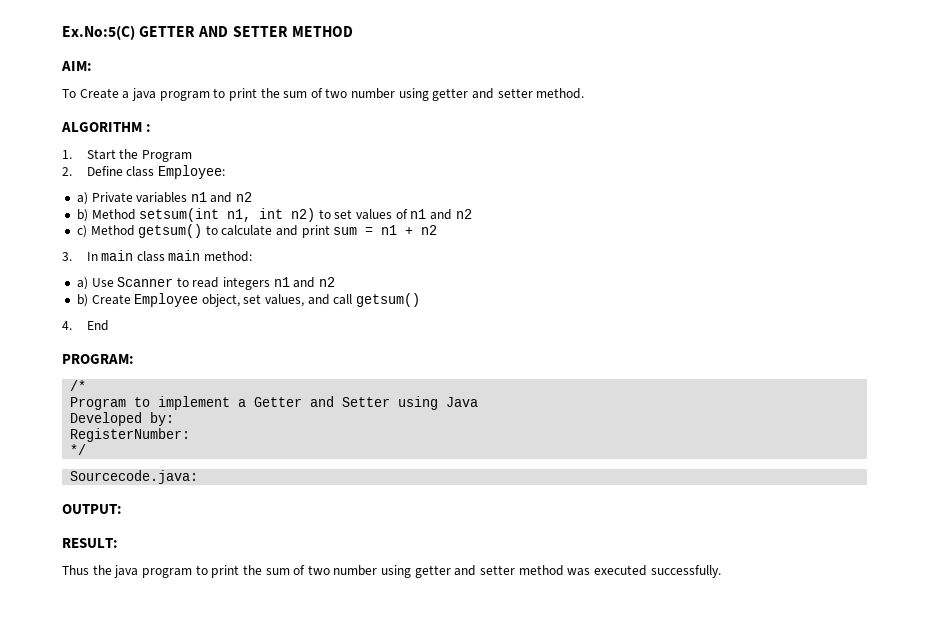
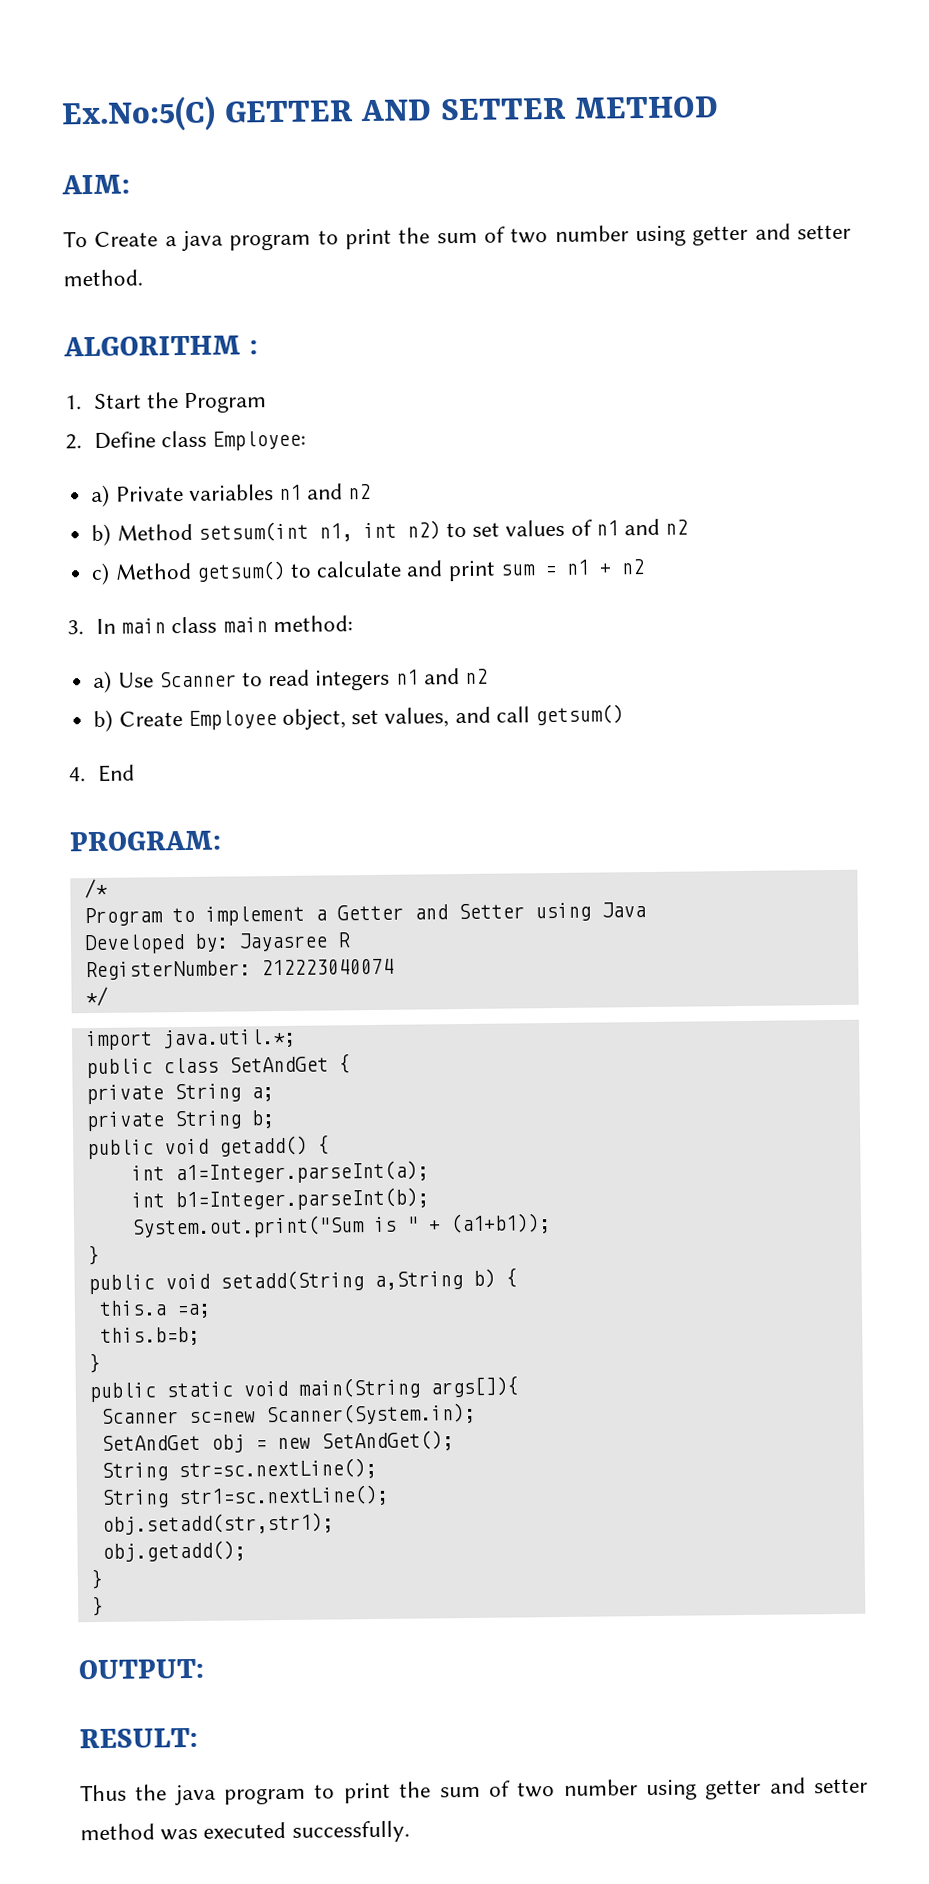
(175, 419) none -> [237,932,351,952] Jayasree R
(191, 435) none -> [260,958,394,976] 212223040074
[70,470,199,484] Sourcecode.java: -> [84,1028,296,1051] [85,1053,351,1079] [85,1083,274,1105] [85,1110,275,1132] [86,1134,330,1160] [130,1160,429,1185] [130,1187,429,1212] [130,1213,551,1239] [87,1244,100,1266] [87,1267,518,1295] [98,1300,211,1319] [99,1326,200,1346] [88,1352,101,1374] [88,1375,519,1403] [100,1402,476,1426] [100,1430,454,1453] [100,1457,377,1481] [100,1484,389,1508] [101,1512,334,1535] [101,1540,246,1562] [90,1568,103,1590] [91,1595,104,1617] import java.util.*; // public class SetAndGet { // private String a; // private String b; // public void getadd() { // int a1=Integer.parseInt(a); // int b1=Integer.parseInt(b); // System.out.print("Sum is " + (a1+b1)); // } // public void setadd(String a,String b) { // this.a =a; // this.b=b; // } // public static void main(String args[]){ // Scanner sc=new Scanner(System.in); // SetAndGet obj = new SetAndGet(); // String str=sc.nextLine(); // String str1=sc.nextLine(); // obj.setadd(str,str1); // obj.getadd(); // } // }

